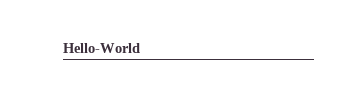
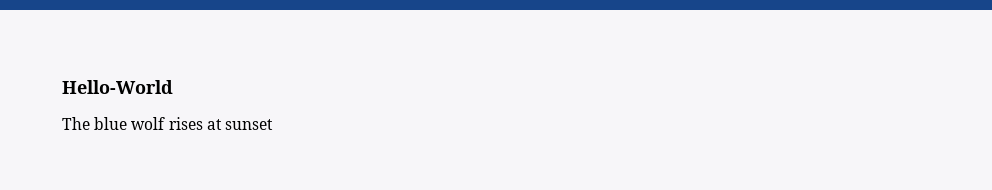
(140, 48) none -> [62,117,273,130] // The blue wolf rises at sunset

